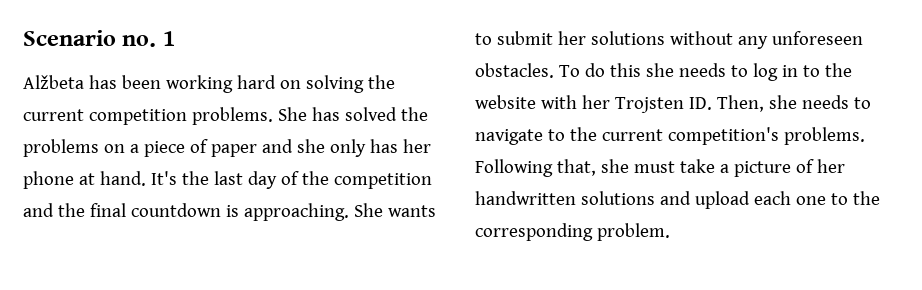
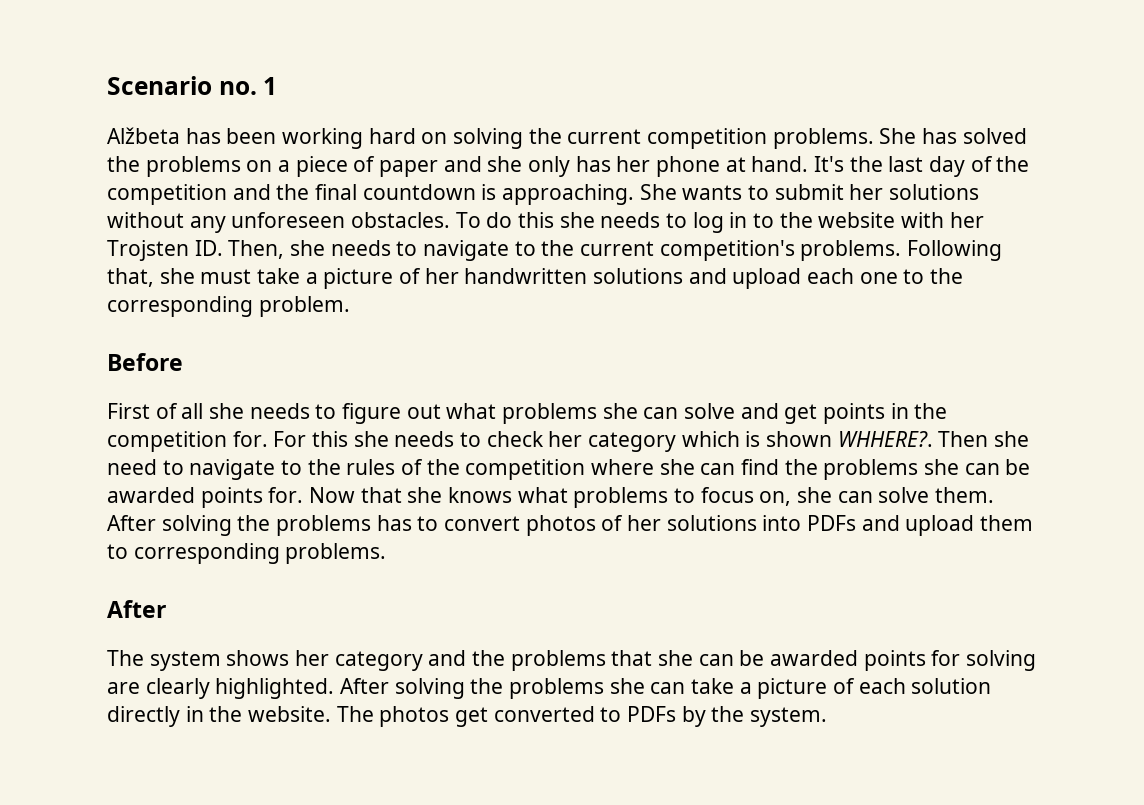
(670, 232) none -> [107,353,183,371] [107,403,948,424] [107,431,1030,452] [107,459,1031,480] [107,487,995,508] [107,515,1034,536] [107,543,387,564] [107,600,166,618] [107,650,1037,671] [107,678,992,699] [107,706,828,727] // Before // First of all she needs to figure out what problems she can solve and get points in the competition for. For this she needs to check her category which is shown WHHERE?. Then she need to navigate to the rules of the competition where she can find the problems she can be awarded points for. Now that she knows what problems to focus on, she can solve them. After solving the problems has to convert photos of her solutions into PDFs and upload them to corresponding problems. // After // The system shows her category and the problems that she can be awarded points for solving are clearly highlighted. After solving the problems she can take a picture of each solution directly in the website. The photos get converted to PDFs by the system.

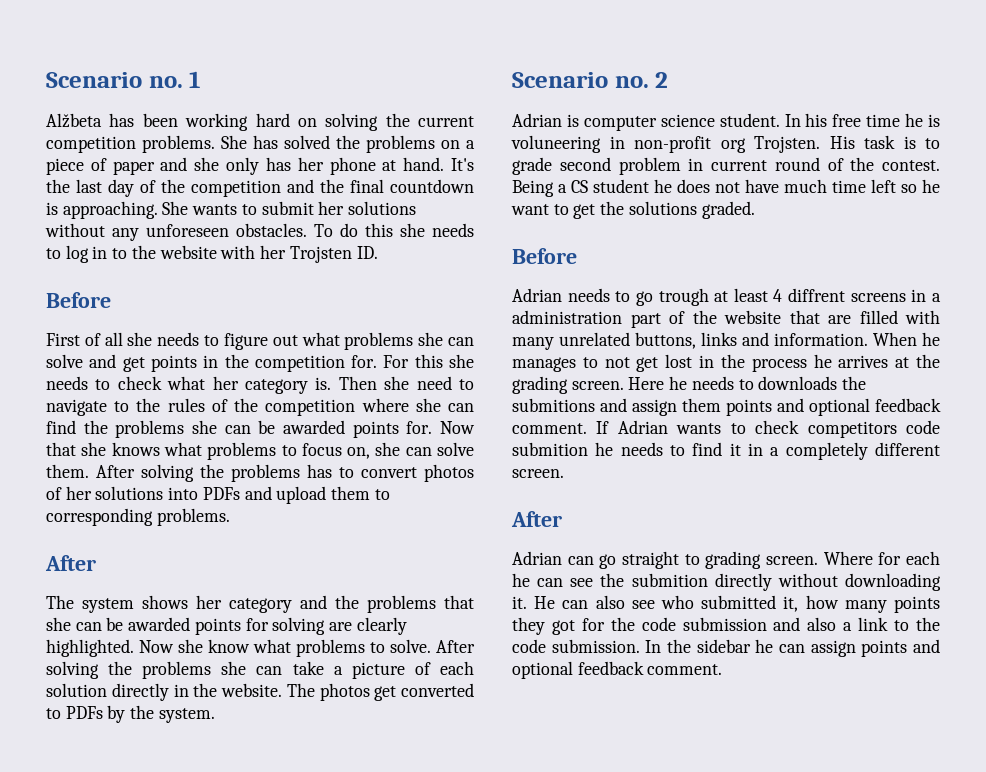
[228,240,1003,261] [107,268,964,289] [107,296,350,317] Then, she needs to navigate to the current competition's problems. Following that, she must take a picture of her handwritten solutions and upload each one to the corresponding problem. -> (378, 252) none
[548,431,933,452] her category which is shown WHHERE?. -> [167,376,332,394] what her category is.
(335, 688) none -> [139,639,431,657] Now she know what problems to solve.
(828, 717) none -> [512,72,669,88] [512,113,940,131] [511,135,940,153] [512,157,940,175] [512,179,940,197] [511,201,755,219] [512,248,577,264] [512,288,941,306] [512,310,940,328] [512,332,940,350] [512,354,940,372] [512,376,867,394] [512,398,941,416] [512,420,940,438] [512,442,940,460] [512,469,564,478] [511,511,562,527] [512,551,940,569] [512,573,941,591] [512,595,940,613] [512,617,941,635] [512,639,940,657] [512,661,723,679] // Scenario no. 2 // Adrian is computer science student. In his free time he is voluneering in non-profit org Trojsten. His task is to grade second problem in current round of the contest. Being a CS student he does not have much time left so he want to get the solutions graded. // Before // Adrian needs to go trough at least 4 diffrent screens in a administration part of the website that are filled with many unrelated buttons, links and information. When he manages to not get lost in the process he arrives at the grading screen. Here he needs to downloads the submitions and assign them points and optional feedback comment. If Adrian wants to check competitors code submition he needs to find it in a completely different screen. // After // Adrian can go straight to grading screen. Where for each he can see the submition directly without downloading it. He can also see who submitted it, how many points they got for the code submission and also a link to the code submission. In the sidebar he can assign points and optional feedback comment.

